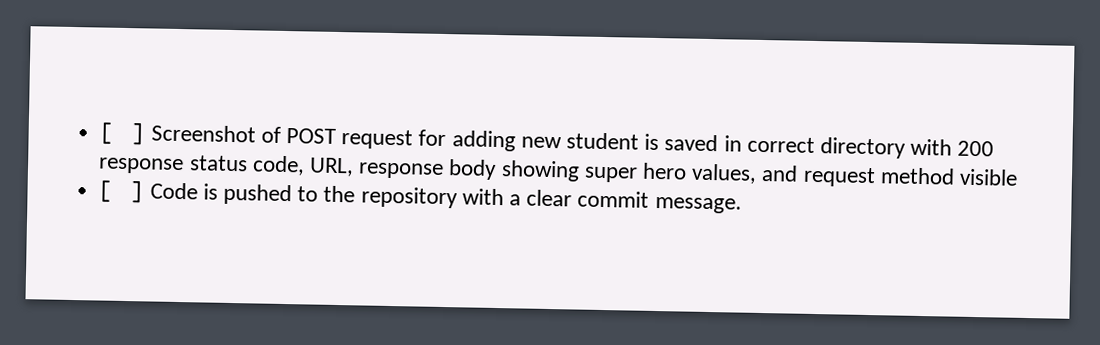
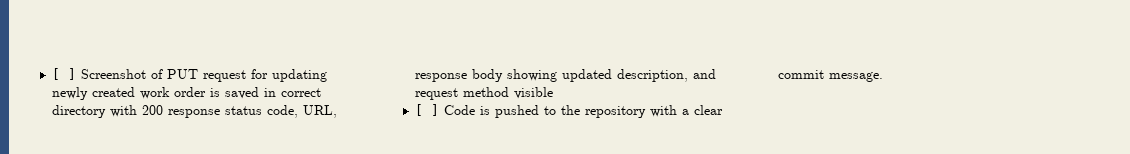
[285,128,336,144] POST -> [167,69,199,79] PUT
[451,130,639,152] adding new student -> [272,69,328,82] [52,87,207,100] updating newly created work order
[583,162,758,184] super hero values, -> [562,69,689,82] updated description,

